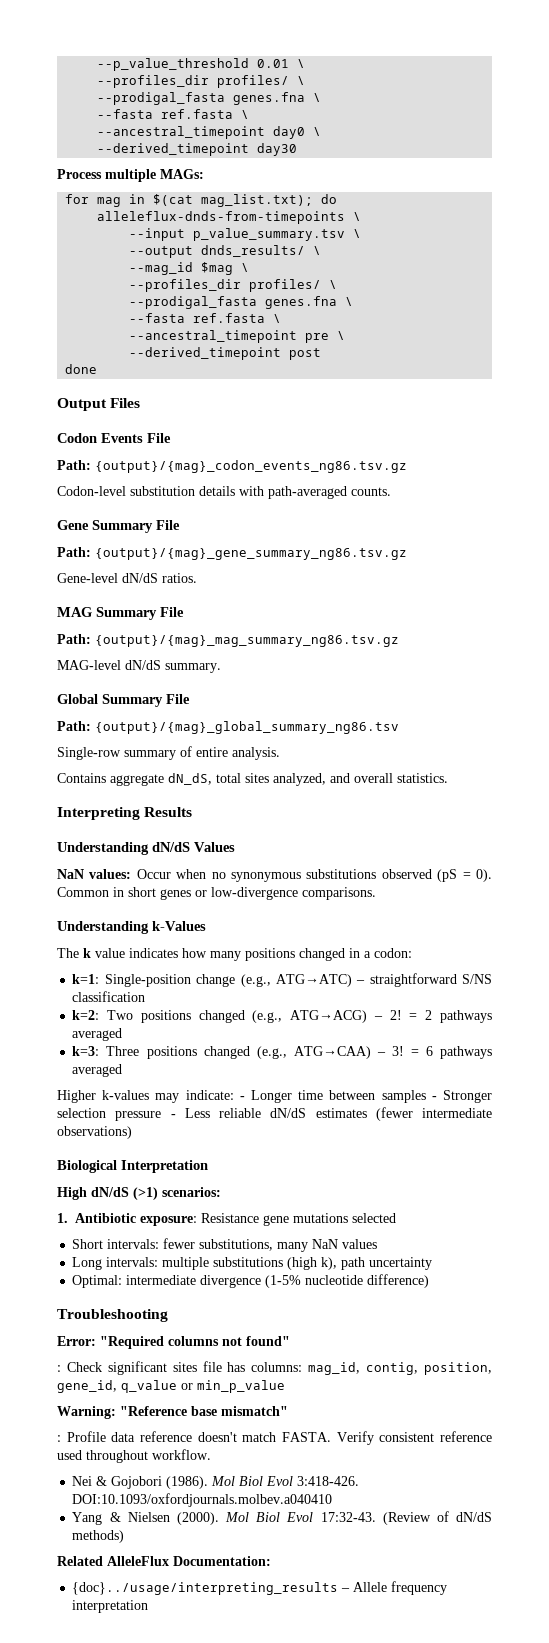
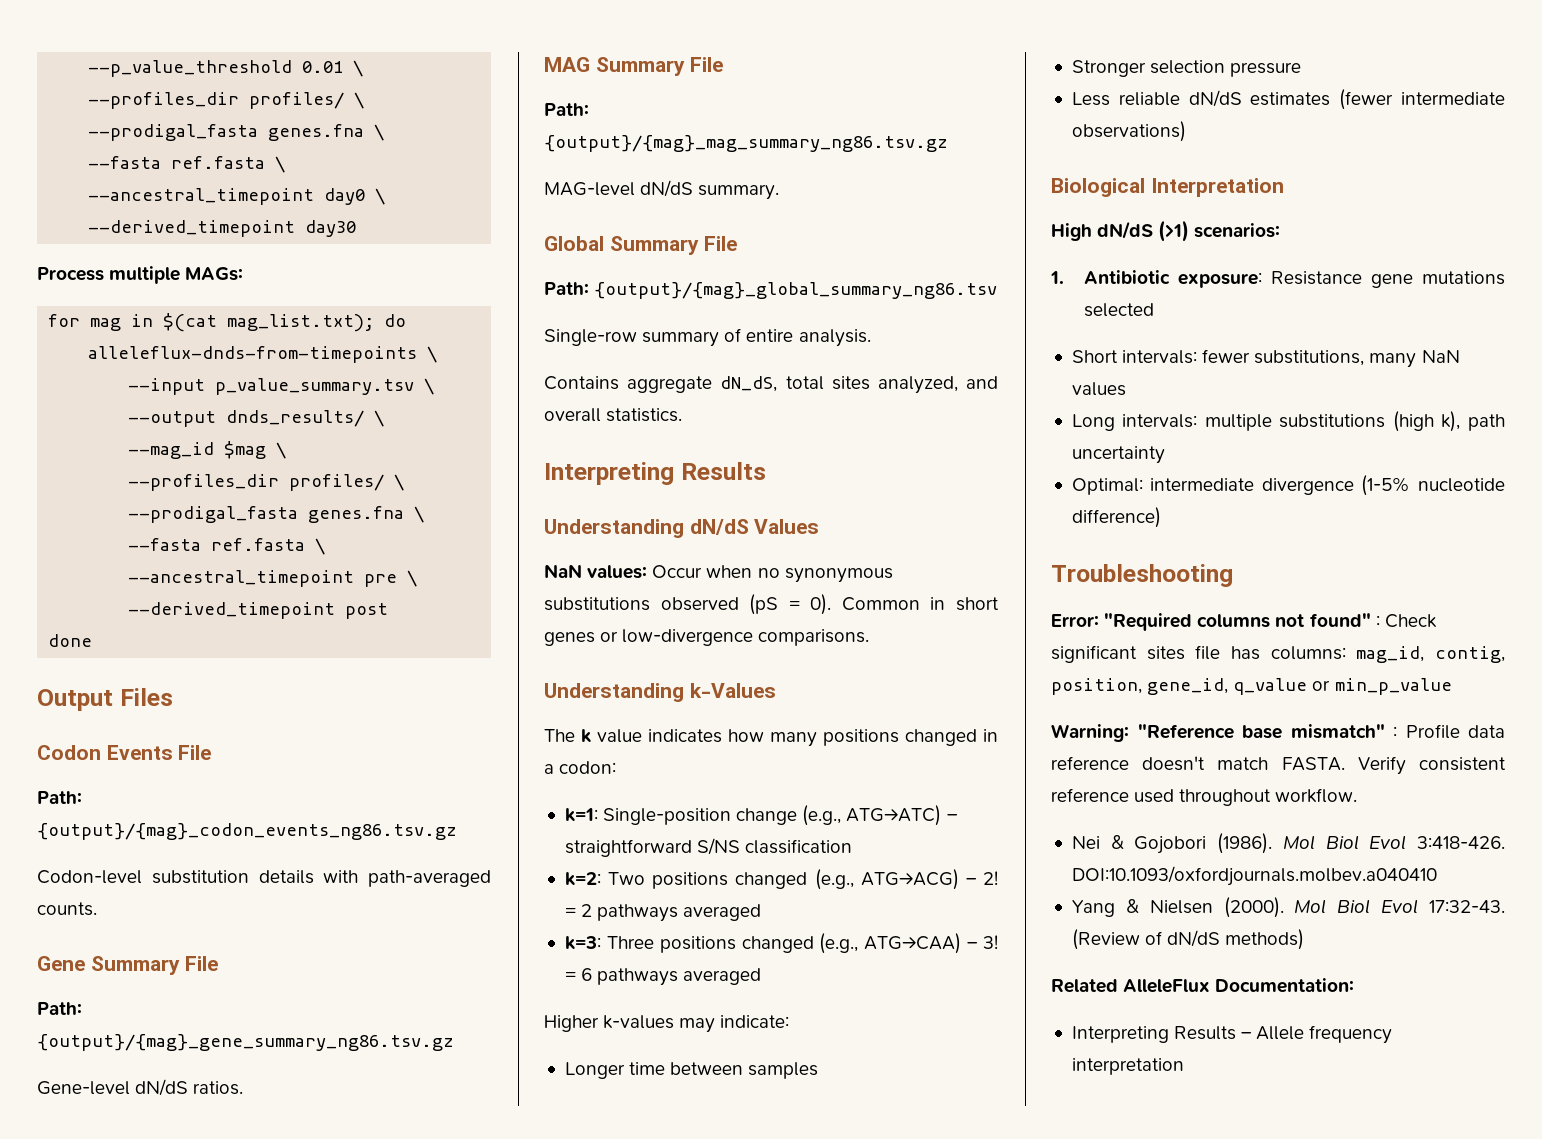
[239,1096,245,1100] - -> (790, 1021) //
[431,1096,437,1100] - -> (819, 1070) //
[170,1114,176,1118] - -> (1302, 69) //
(290, 1341) // -> (1371, 620) none
(288, 1411) // -> (1385, 731) none
[72,1582,339,1595] {doc}../usage/interpreting_results -> [1071,1026,1237,1043] Interpreting Results

